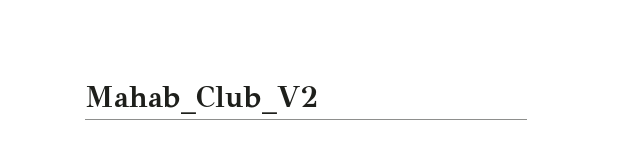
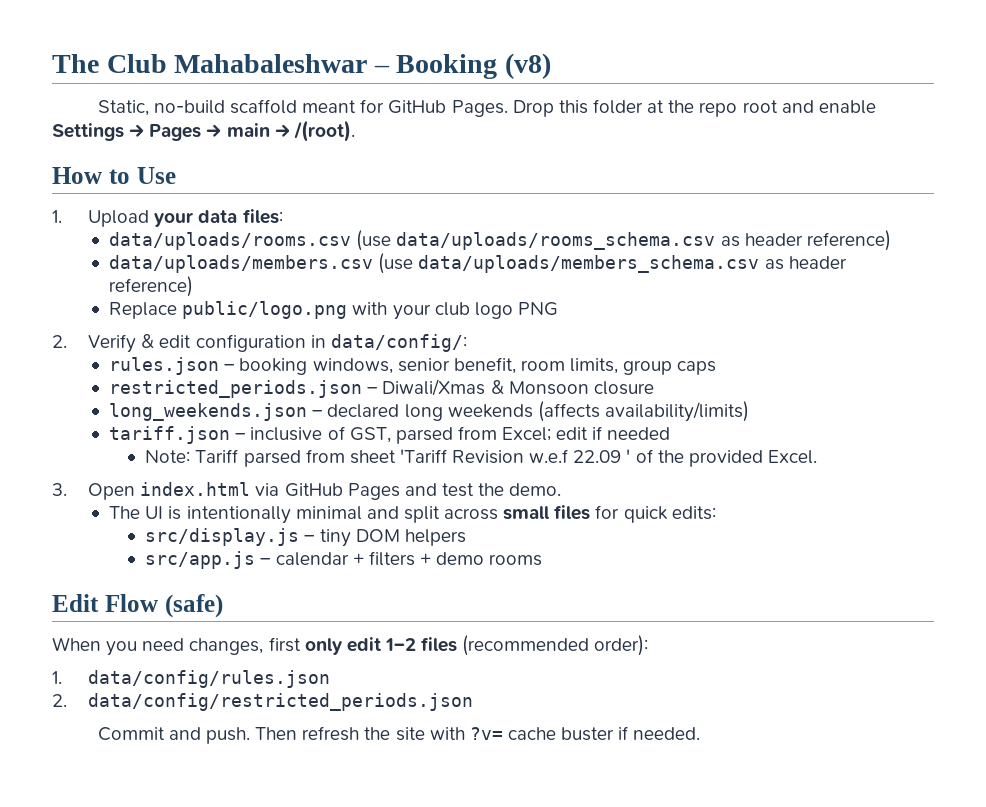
[85,85,318,114] Mahab_Club_V2 -> [52,53,551,79] [97,99,876,117] [52,120,355,142] [52,167,176,184] [52,209,283,227] [109,230,891,251] [109,253,847,274] [109,276,194,297] [109,301,558,320] [52,334,467,353] [109,357,717,375] [109,379,654,398] [109,401,749,422] [109,426,671,444] [145,449,818,467] [52,482,562,500] [109,505,716,524] [145,528,466,547] [145,551,543,569] [52,594,223,618] [52,635,649,656] [52,670,331,688] [52,693,474,711] [97,726,701,744] The Club Mahabaleshwar – Booking (v8) // Static, no-build scaffold meant for GitHub Pages. Drop this folder at the repo root and enable Settings → Pages → main → /(root). // How to Use // 1. Upload your data files: // data/uploads/rooms.csv (use data/uploads/rooms_schema.csv as header reference) // data/uploads/members.csv (use data/uploads/members_schema.csv as header reference) // Replace public/logo.png with your club logo PNG // 2. Verify & edit configuration in data/config/: // rules.json – booking windows, senior benefit, room limits, group caps // restricted_periods.json – Diwali/Xmas & Monsoon closure // long_weekends.json – declared long weekends (affects availability/limits) // tariff.json – inclusive of GST, parsed from Excel; edit if needed // Note: Tariff parsed from sheet 'Tariff Revision w.e.f 22.09 ' of the provided Excel. // 3. Open index.html via GitHub Pages and test the demo. // The UI is intentionally minimal and split across small files for quick edits: // src/display.js – tiny DOM helpers // src/app.js – calendar + filters + demo rooms // Edit Flow (safe) // When you need changes, first only edit 1–2 files (recommended order): // 1. data/config/rules.json // 2. data/config/restricted_periods.json // Commit and push. Then refresh the site with ?v= cache buster if needed.

